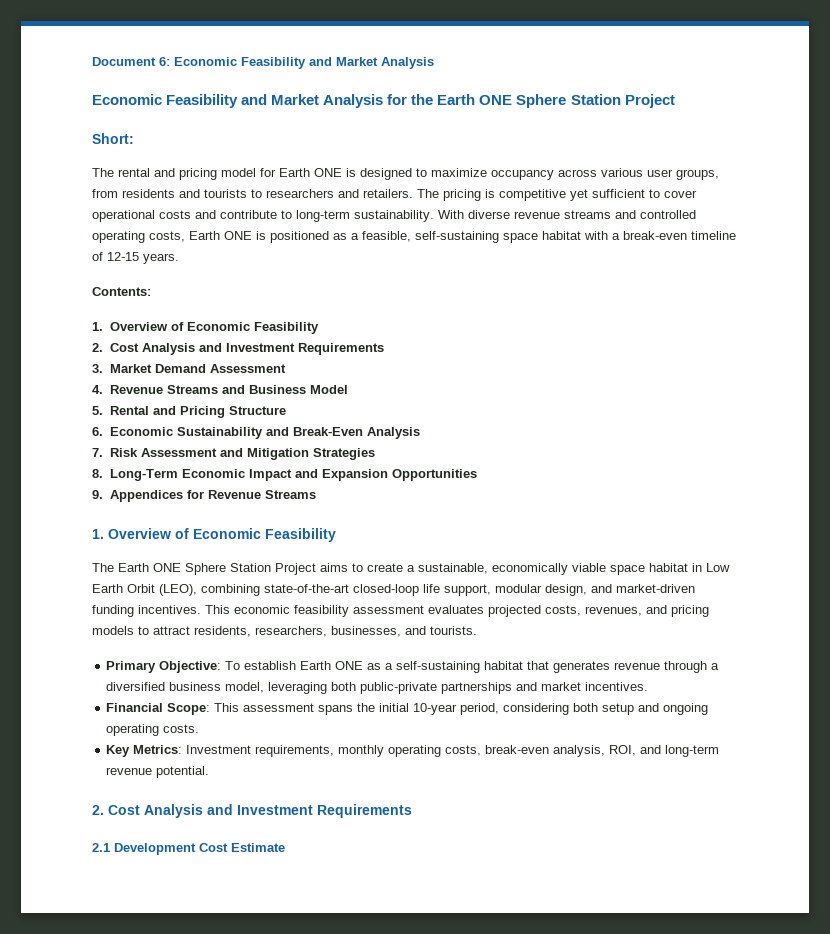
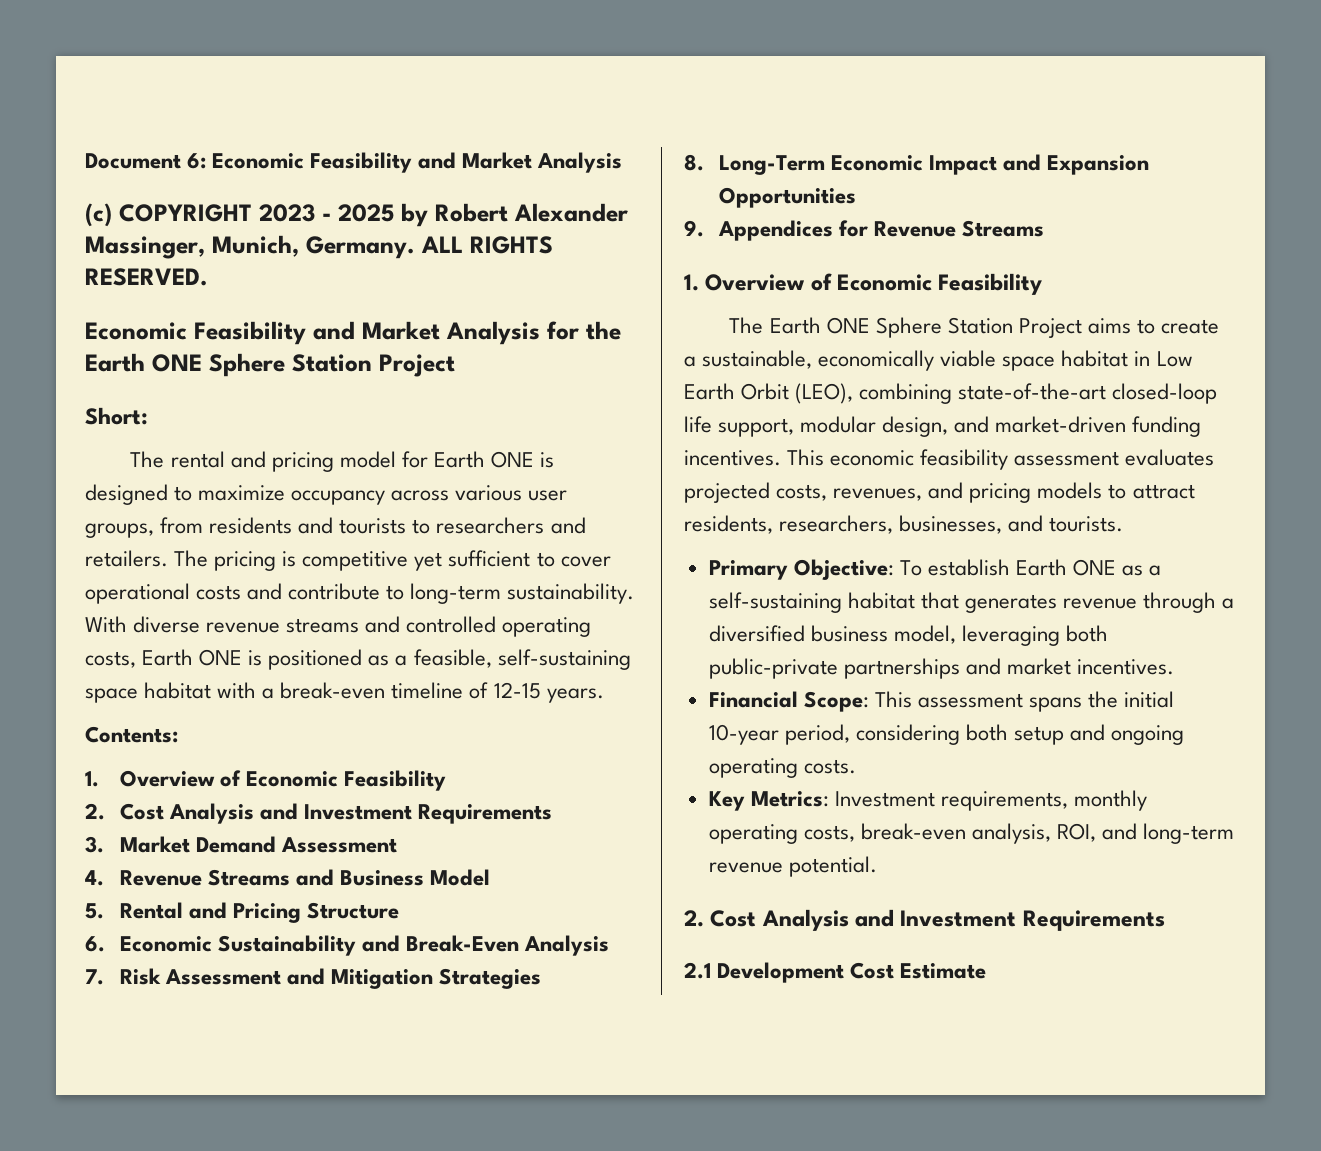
(434, 63) none -> [85,203,628,227] [85,235,553,259] [85,268,208,286] // (c) COPYRIGHT 2023 - 2025 by Robert Alexander Massinger, Munich, Germany. ALL RIGHTS RESERVED.

